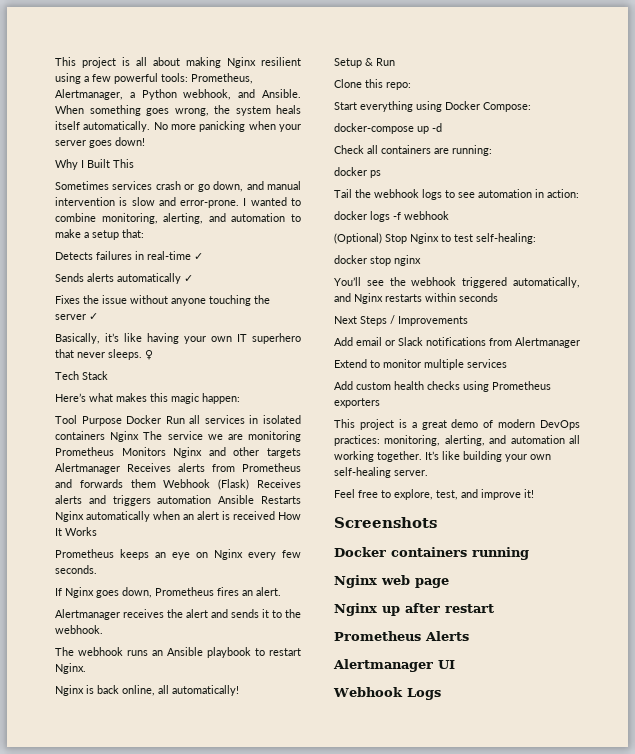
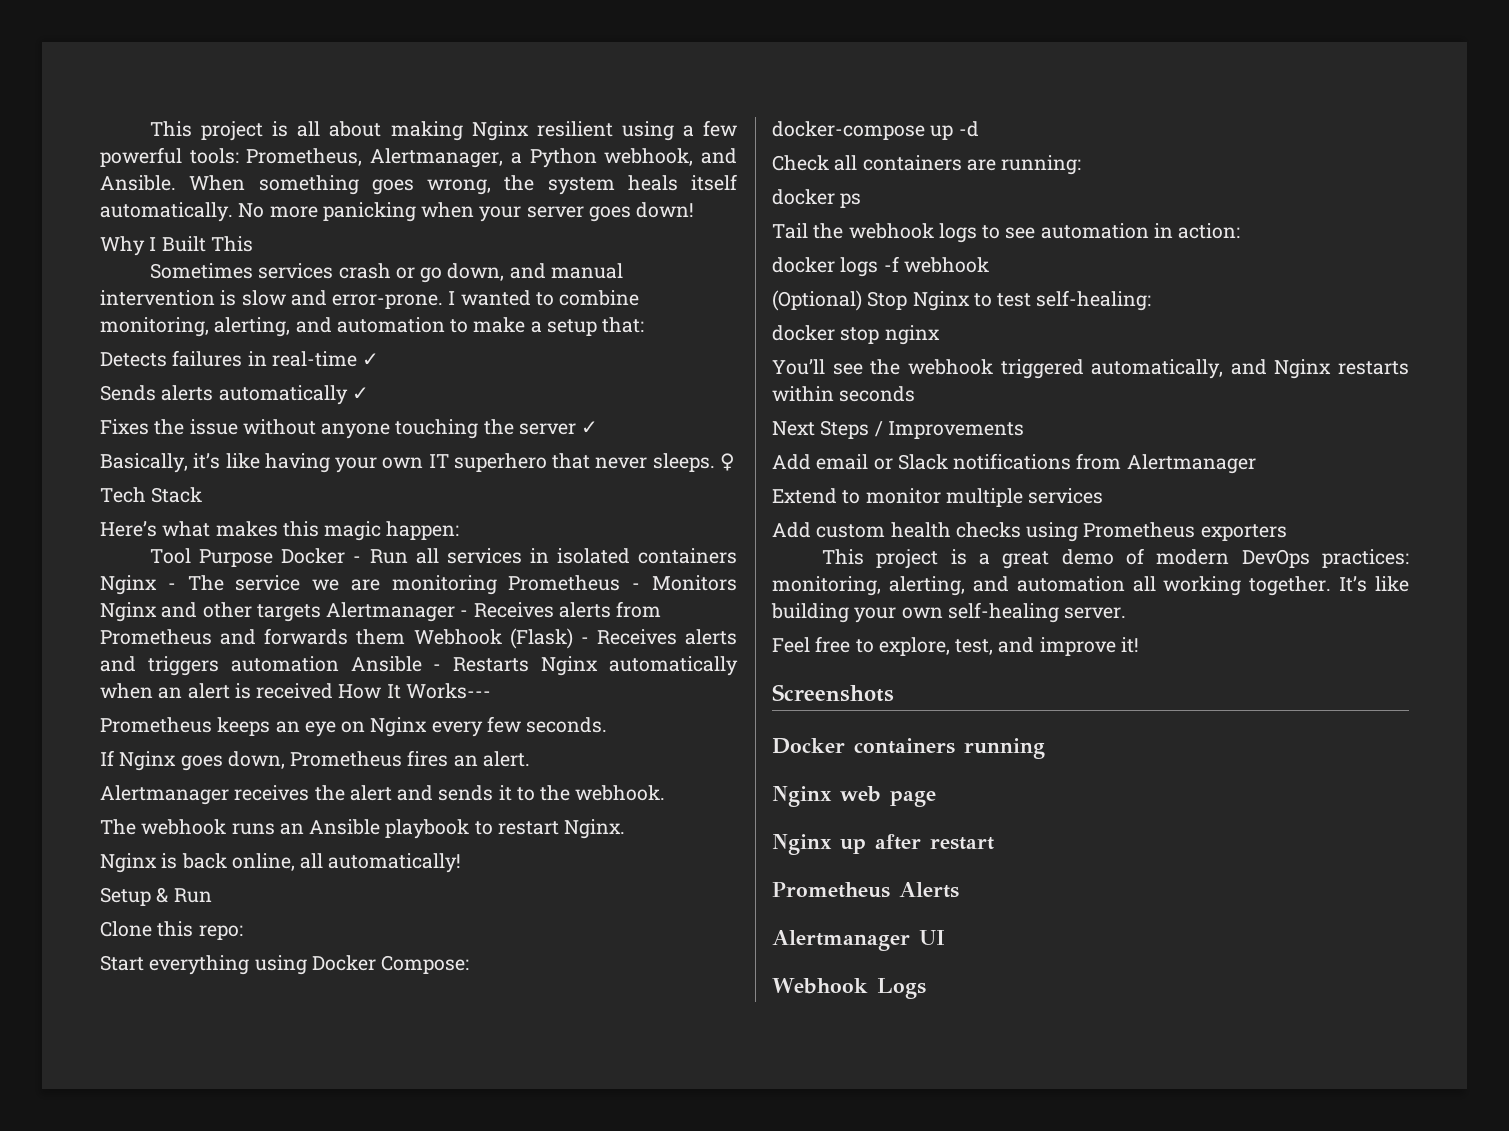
(162, 419) none -> [353,556,362,563] -
(140, 436) none -> [167,583,176,590] -
(114, 451) none -> [632,583,641,590] -
(120, 468) none -> [460,610,469,617] -
(250, 484) none -> [580,637,589,644] -
(255, 499) none -> [433,664,442,671] -
[65,527,97,536] Works -> [405,683,491,699] Works---

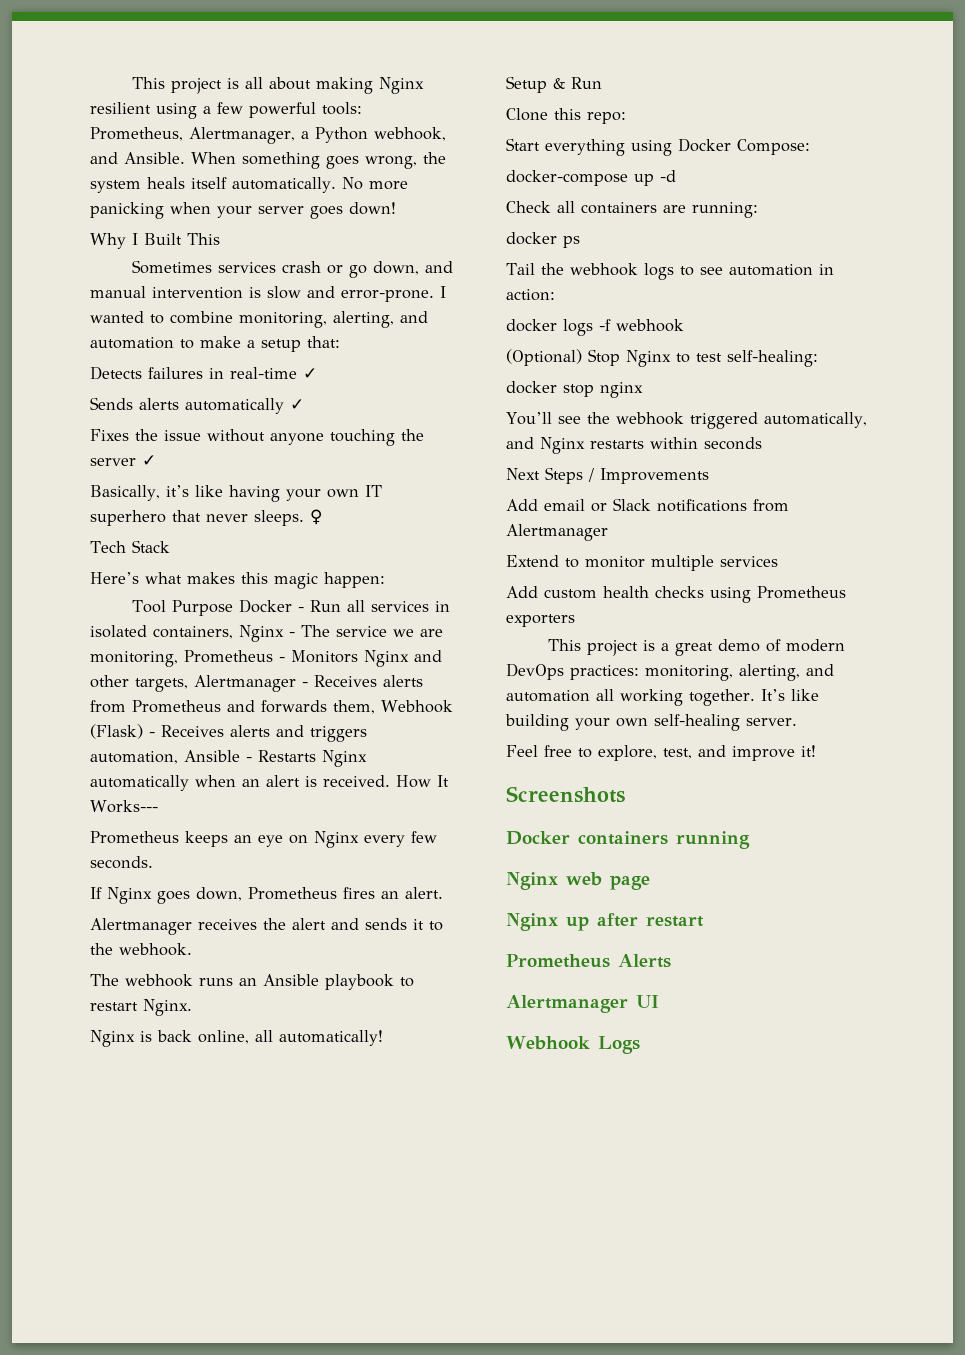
[638,548,737,564] containers -> [153,626,233,639] containers,
[391,575,497,595] monitoring -> [90,651,178,667] monitoring,
[256,604,321,622] targets -> [135,678,188,692] targets,
[356,629,406,645] them -> [333,700,375,714] them,
[230,656,339,672] automation -> [90,751,178,764] automation,
[256,683,334,699] received -> [323,775,390,787] received.

